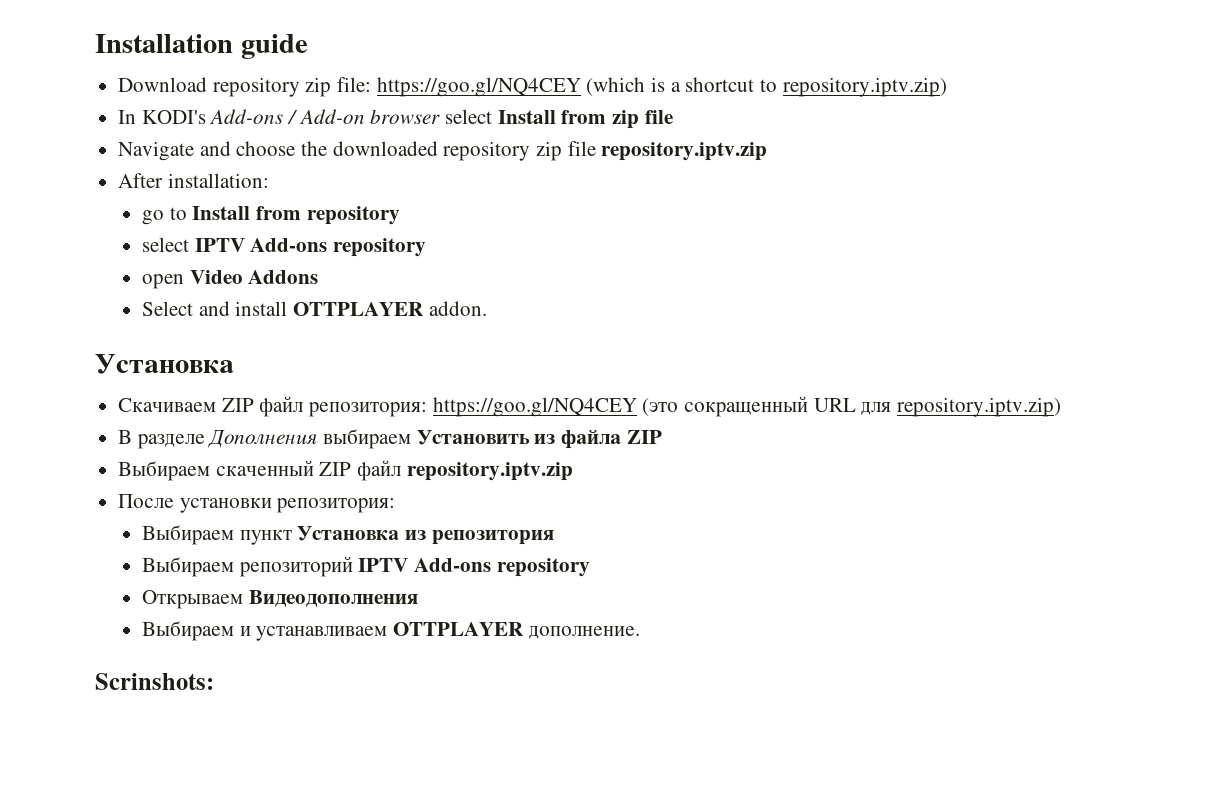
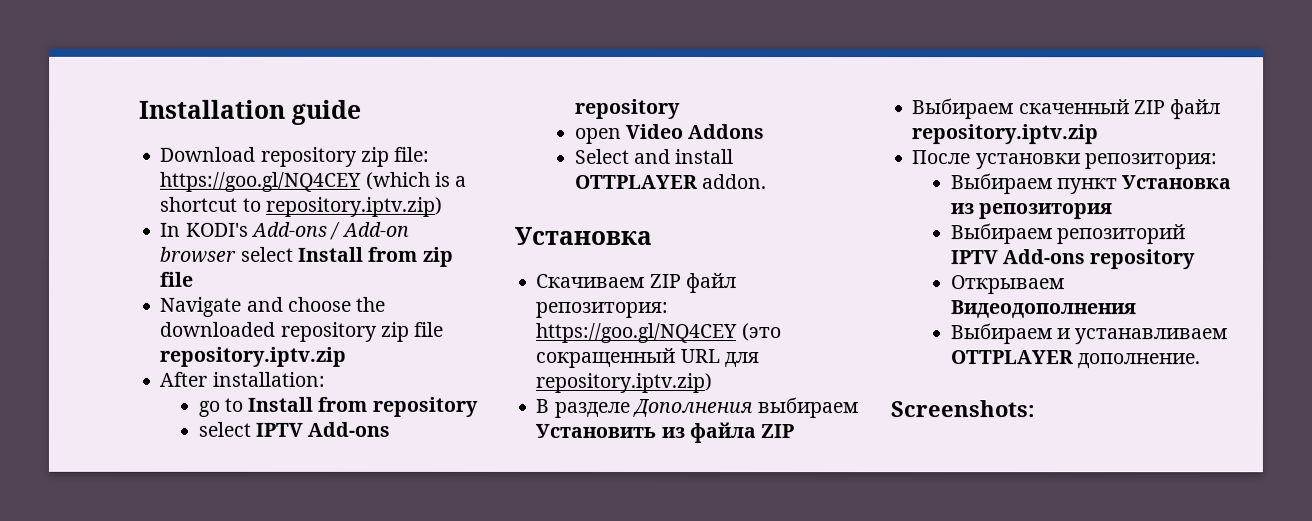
[95,673,214,690] Scrinshots: -> [890,400,1035,418] Screenshots:

